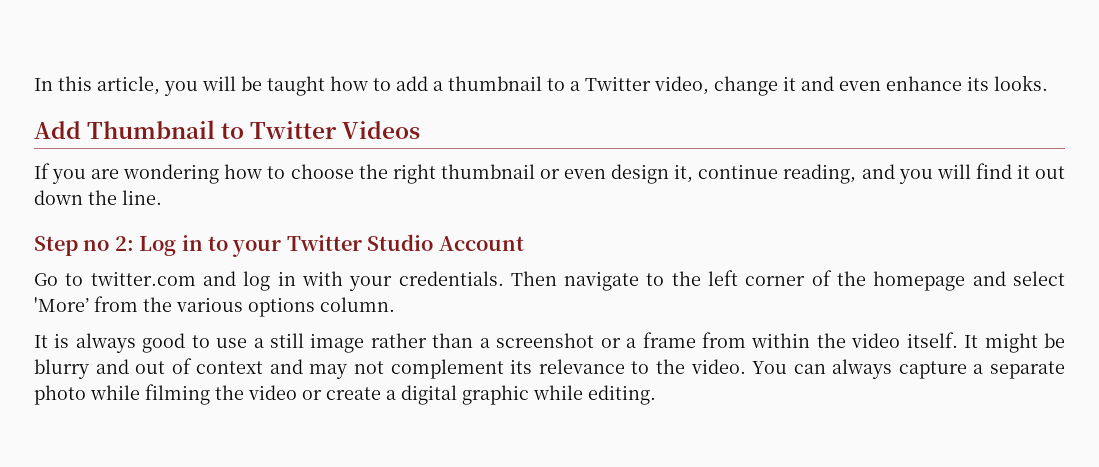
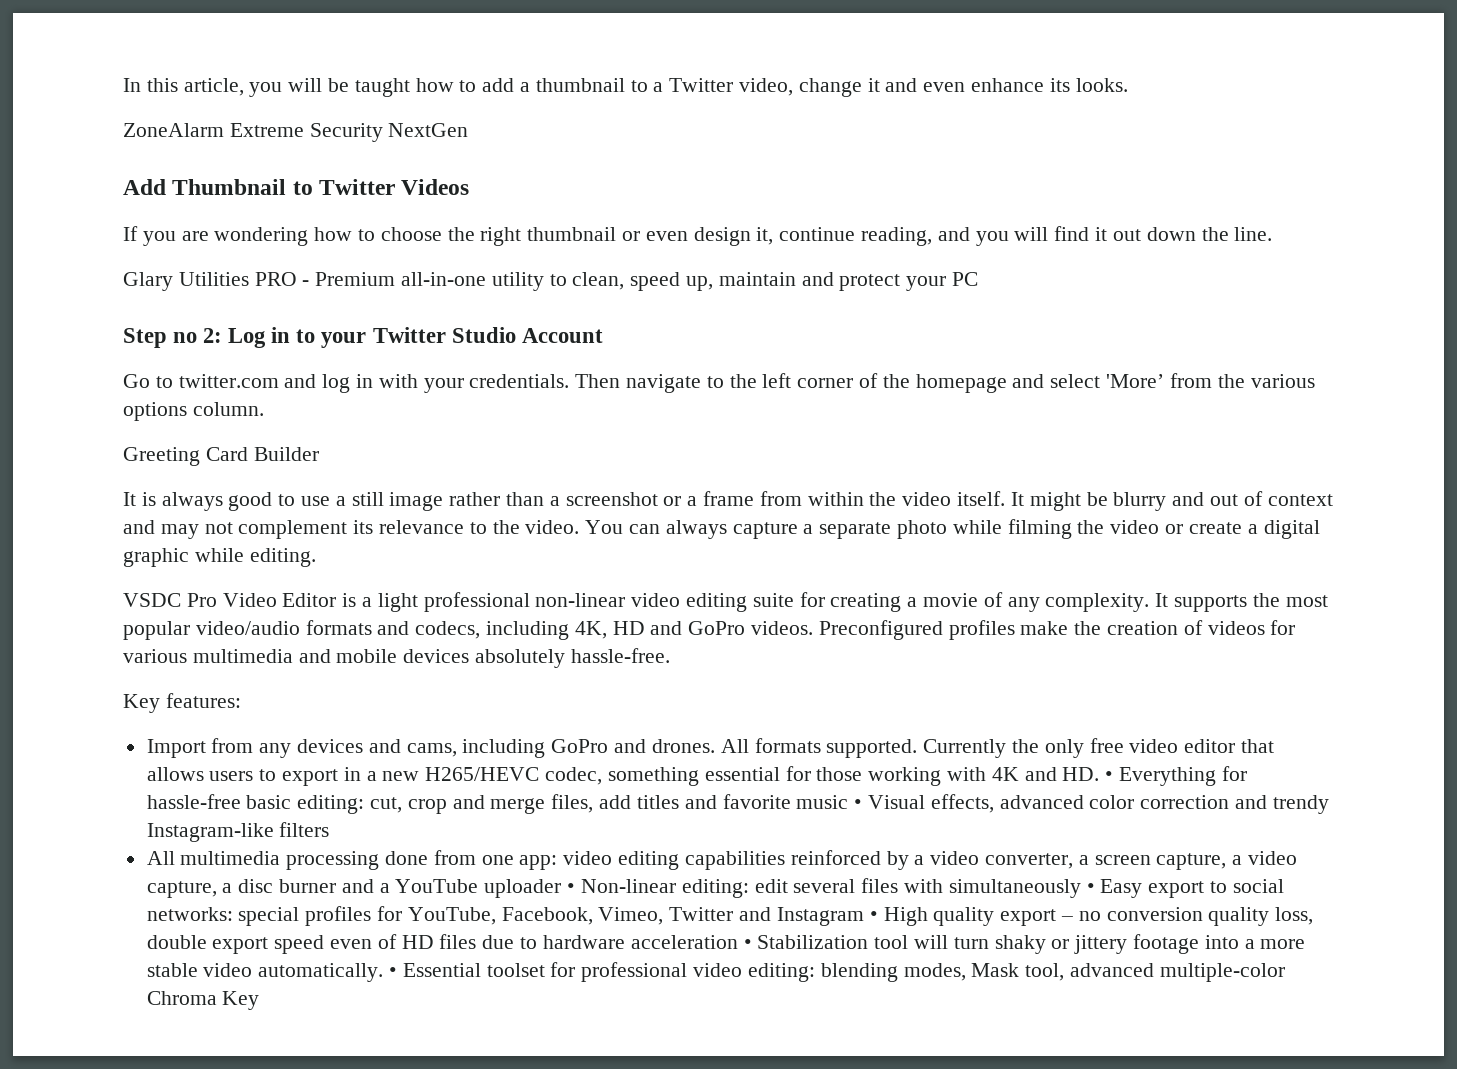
(1048, 83) none -> [123,123,469,142] // ZoneAlarm Extreme Security NextGen
(162, 197) none -> [123,272,979,291] // Glary Utilities PRO - Premium all-in-one utility to clean, speed up, maintain and protect your PC
(395, 304) none -> [123,447,319,466] // Greeting Card Builder
(656, 395) none -> [123,592,1328,612] [123,620,1296,640] [123,648,670,668] [123,693,241,713] [146,738,1274,758] [146,766,1247,786] [146,794,1329,814] [146,822,330,842] [146,850,1297,870] [146,878,1284,898] [146,906,1314,926] [146,934,1306,954] [146,962,1285,982] [146,991,260,1010] // VSDC Pro Video Editor is a light professional non-linear video editing suite for creating a movie of any complexity. It supports the most popular video/audio formats and codecs, including 4K, HD and GoPro videos. Preconfigured profiles make the creation of videos for various multimedia and mobile devices absolutely hassle-free. // Key features: // Import from any devices and cams, including GoPro and drones. All formats supported. Сurrently the only free video editor that allows users to export in a new H265/HEVC codec, something essential for those working with 4K and HD. • Everything for hassle-free basic editing: cut, crop and merge files, add titles and favorite music • Visual effects, advanced color correction and trendy Instagram-like filters // All multimedia processing done from one app: video editing capabilities reinforced by a video converter, a screen capture, a video capture, a disc burner and a YouTube uploader • Non-linear editing: edit several files with simultaneously • Easy export to social networks: special profiles for YouTube, Facebook, Vimeo, Twitter and Instagram • High quality export – no conversion quality loss, double export speed even of HD files due to hardware acceleration • Stabilization tool will turn shaky or jittery footage into a more stable video automatically. • Essential toolset for professional video editing: blending modes, Mask tool, advanced multiple-color Chroma Key

